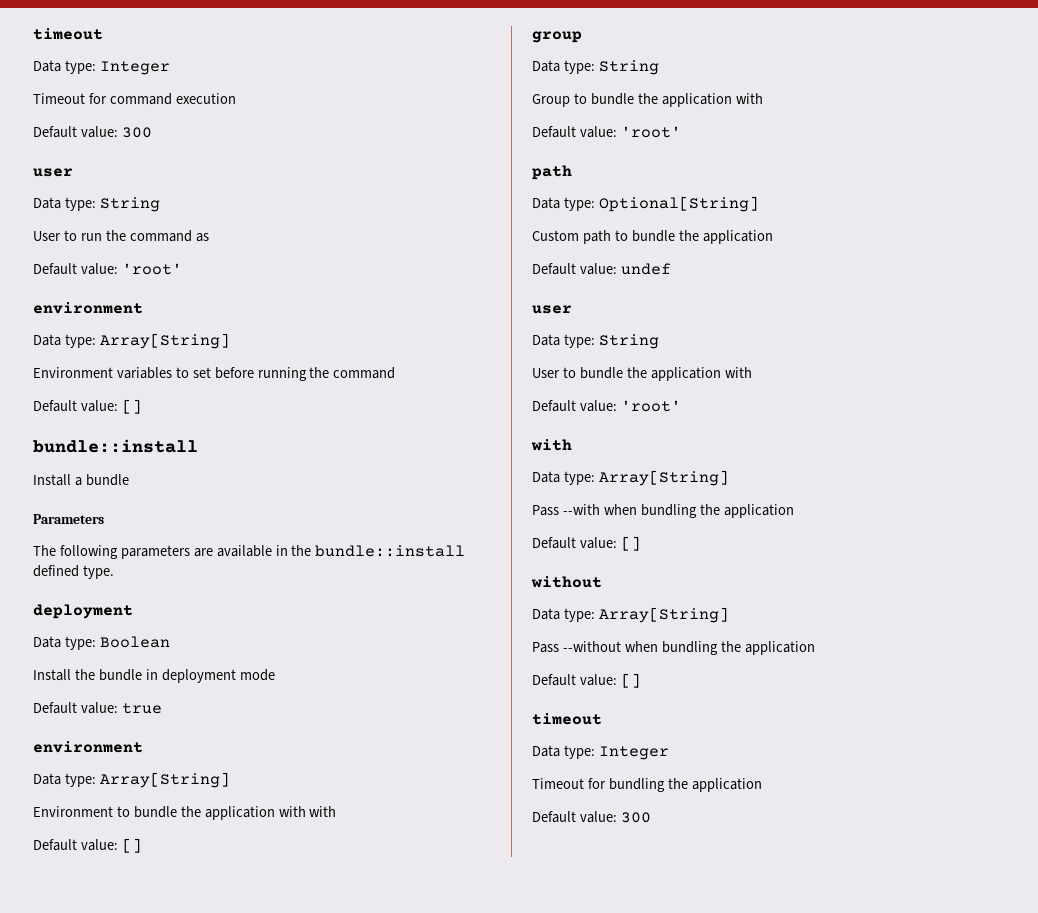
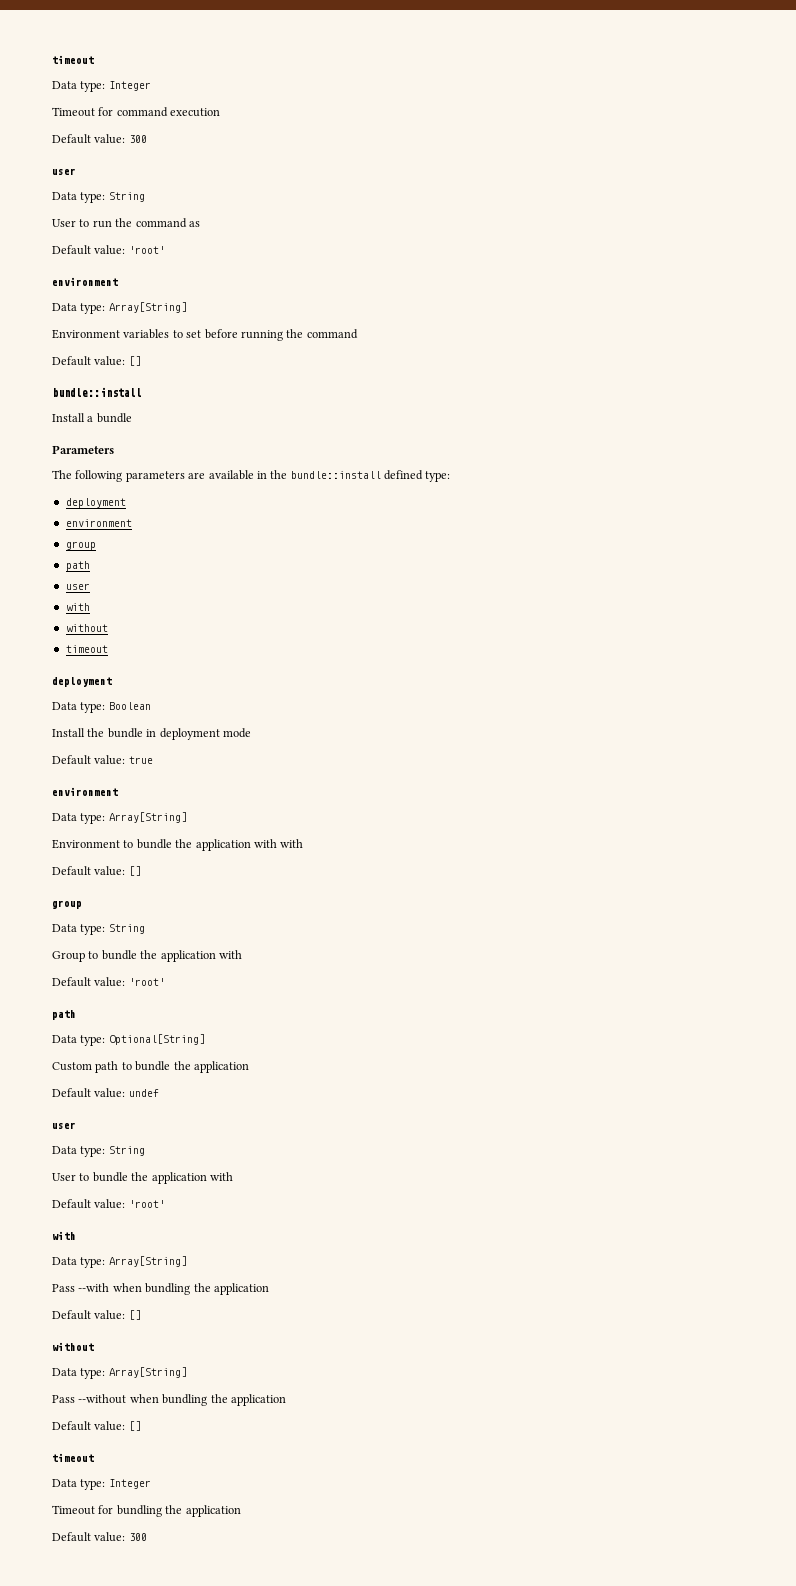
[82,565,114,579] type. -> [425,471,451,482] [65,498,126,508] [65,519,132,527] [65,541,96,550] [65,561,90,571] [65,583,90,590] [65,603,90,611] [65,624,108,632] [65,645,108,653] type: // deployment // environment // group // path // user // with // without // timeout

